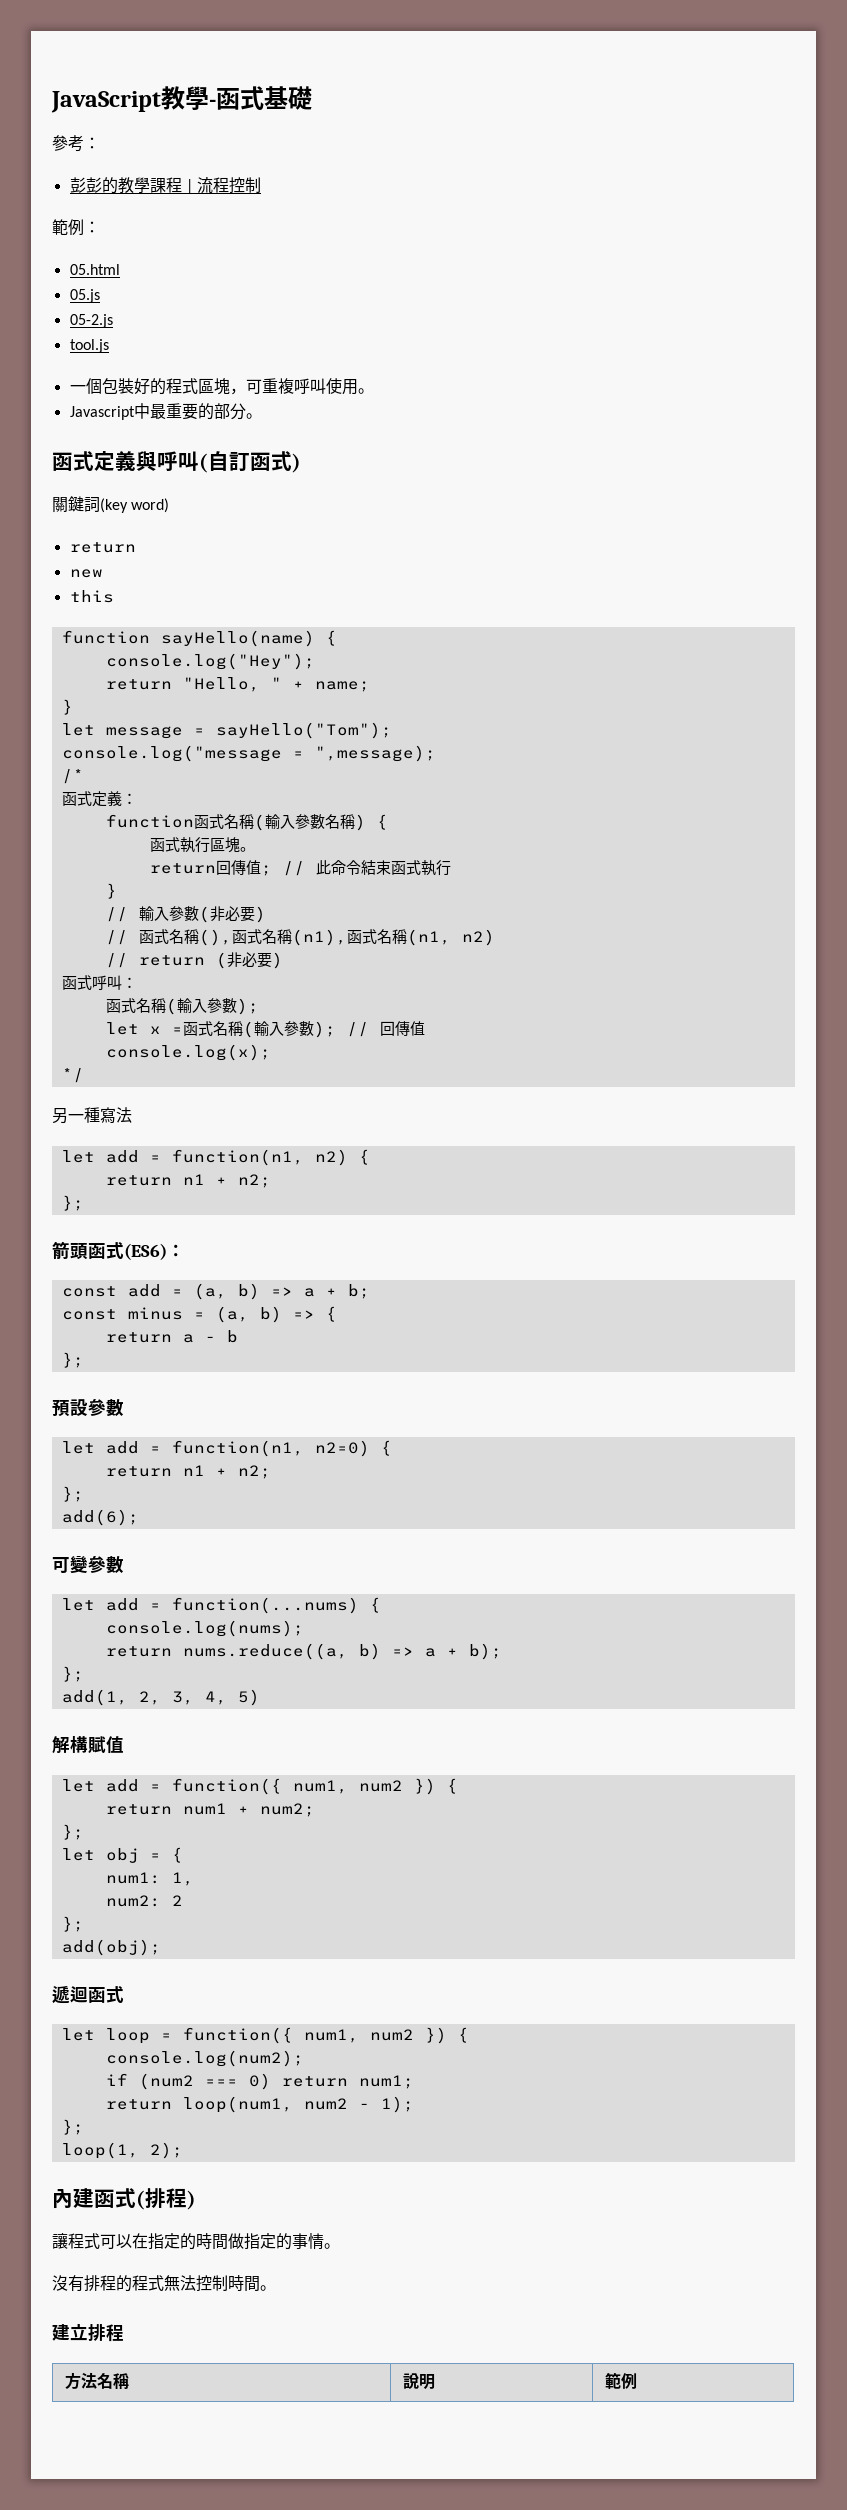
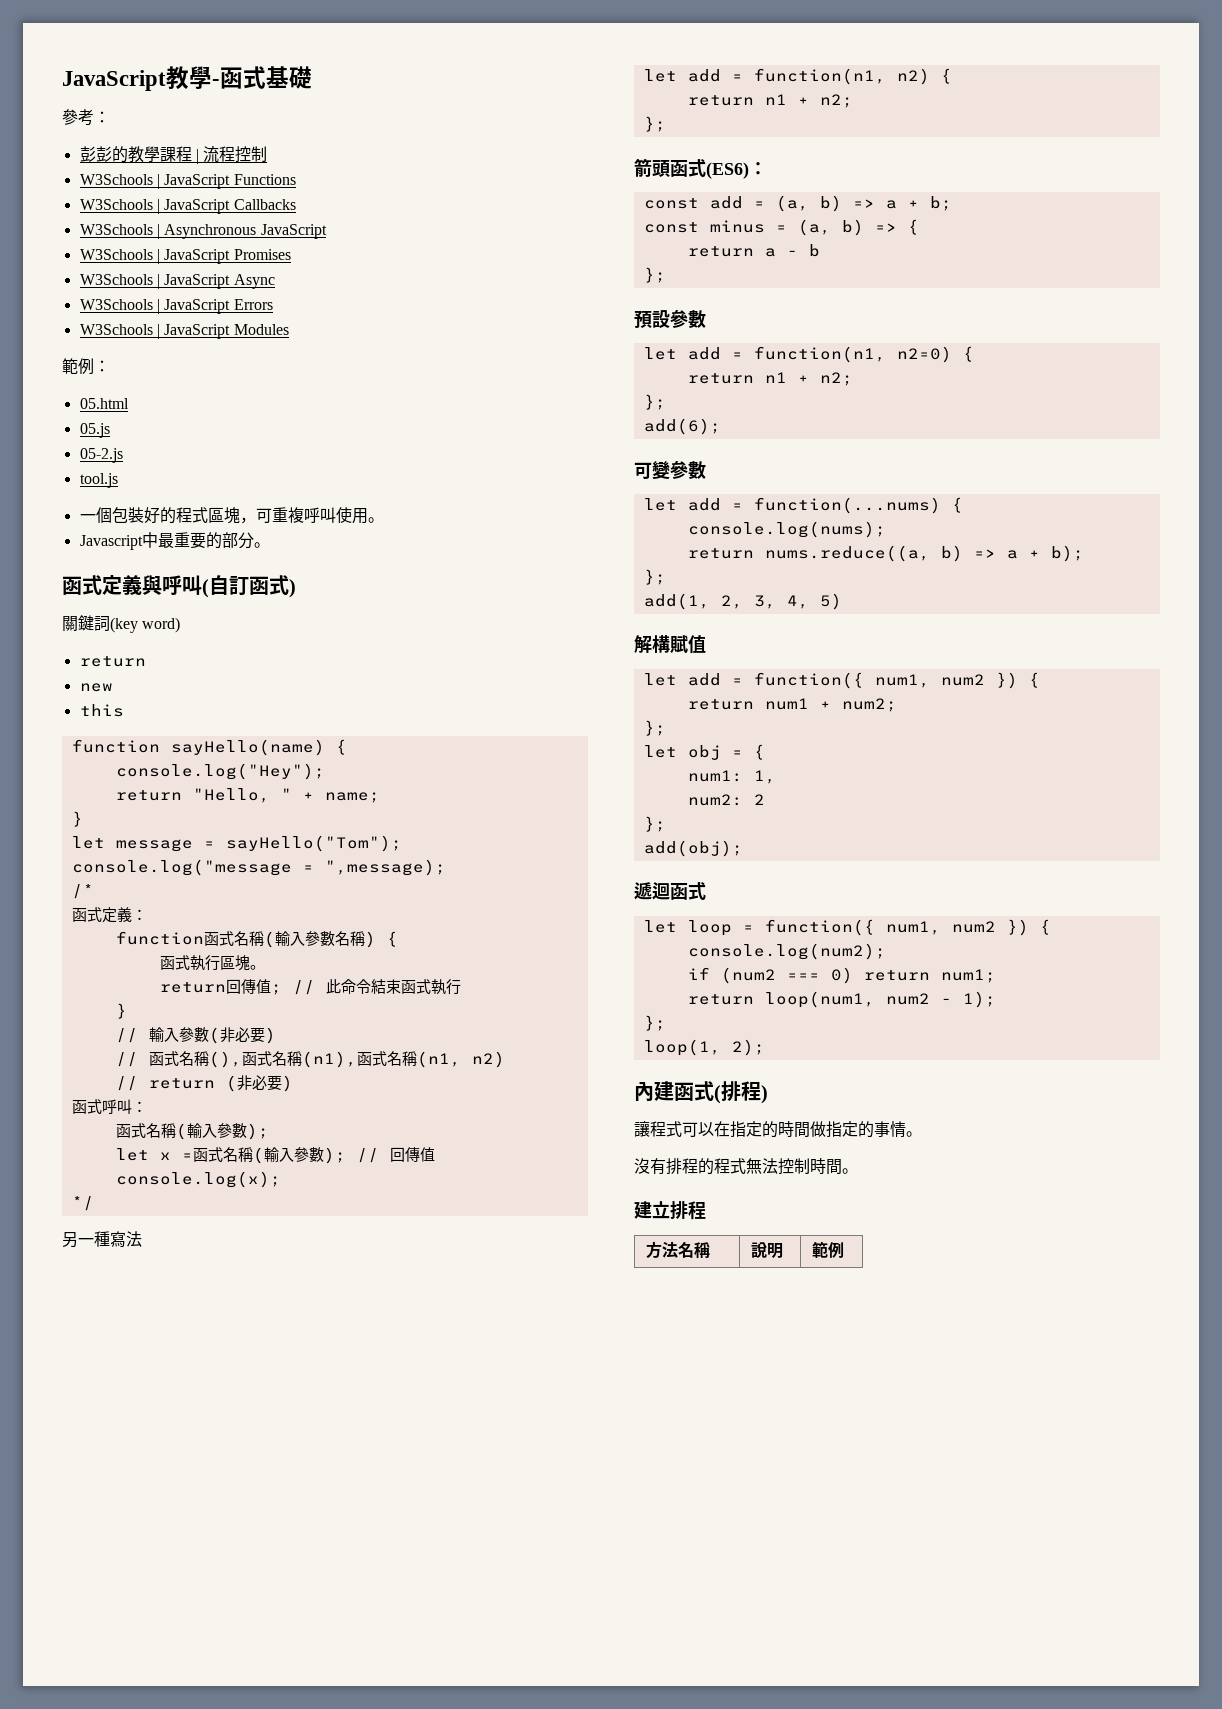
(262, 185) none -> [79,174,296,189] [79,199,296,214] [79,224,327,239] [79,249,291,264] [79,274,275,289] [79,299,273,314] [79,324,289,339] // W3Schools | JavaScript Functions // W3Schools | JavaScript Callbacks // W3Schools | Asynchronous JavaScript // W3Schools | JavaScript Promises // W3Schools | JavaScript Async // W3Schools | JavaScript Errors // W3Schools | JavaScript Modules

